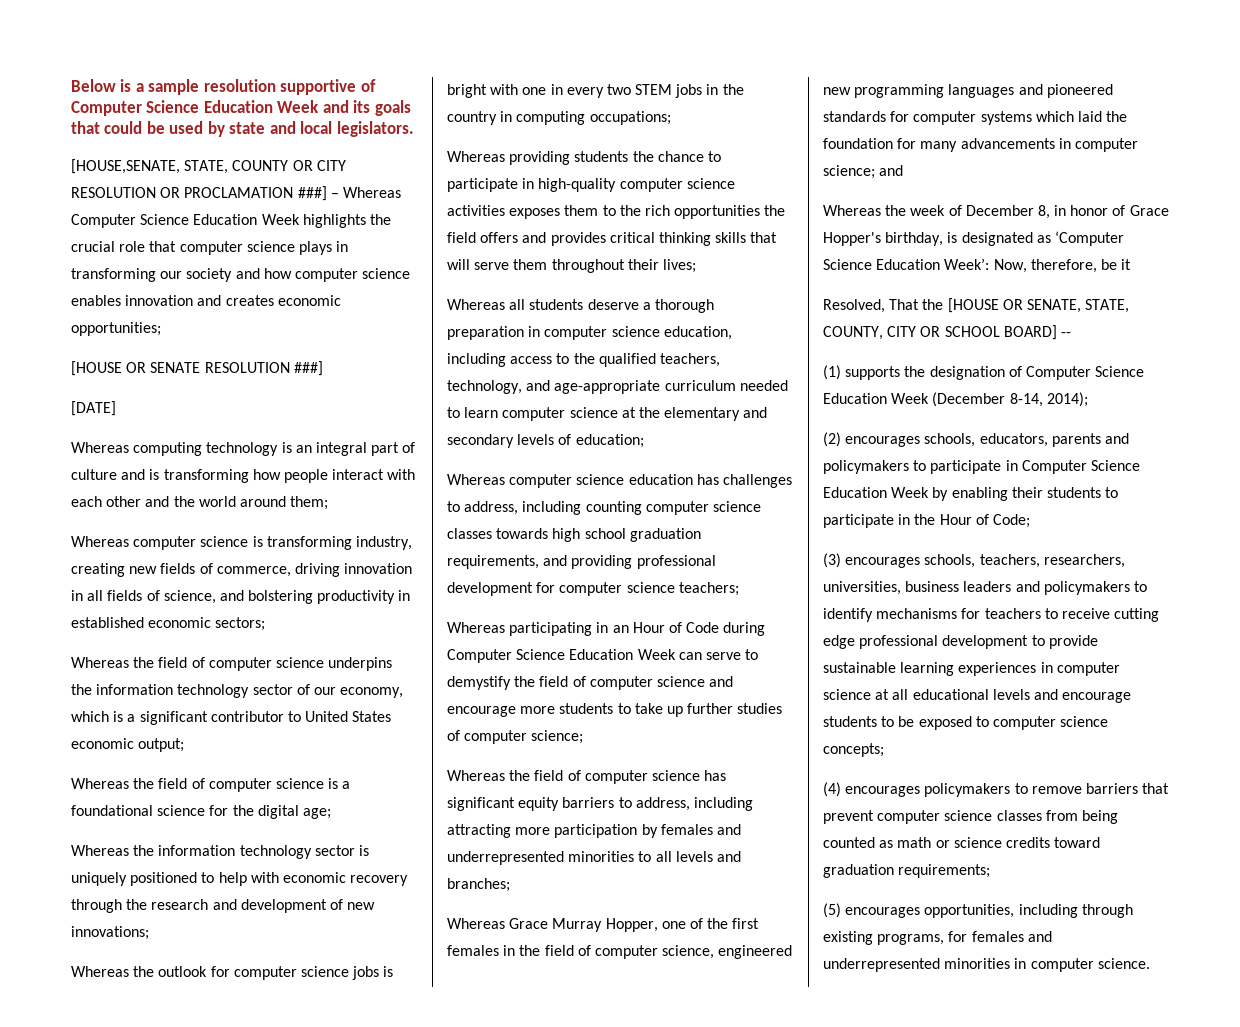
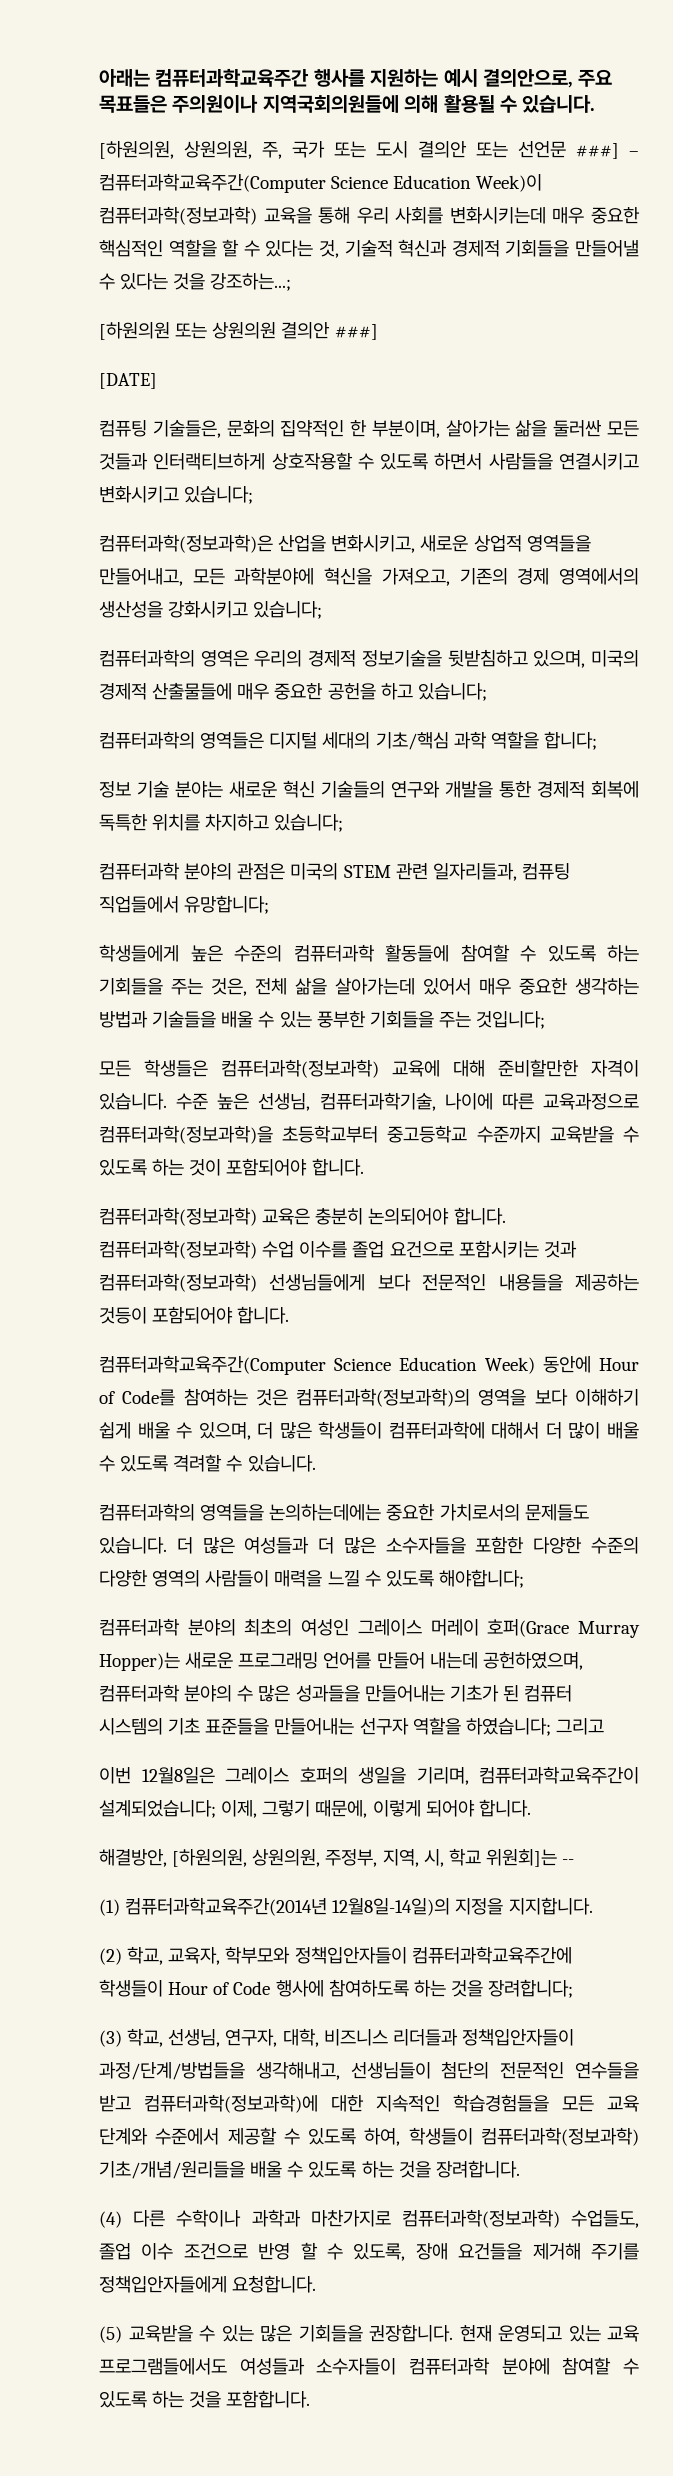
[71,79,376,95] [71,100,411,116] [71,121,414,137] [71,159,346,174] [71,186,401,201] [71,214,391,228] [71,241,349,255] [71,268,411,282] [71,295,341,306] [71,322,161,336] [71,361,323,376] [71,401,116,416] [71,442,416,456] [71,469,416,483] [71,496,329,510] [71,536,412,550] [71,563,413,577] [71,590,411,604] [71,617,266,631] [71,657,393,671] [71,684,404,698] [71,711,392,725] [71,738,185,752] [71,778,351,792] [71,805,331,819] [71,845,369,859] [71,872,409,886] [71,899,376,913] [71,926,149,940] [71,966,394,980] [447,84,744,98] [447,111,671,125] [447,151,721,165] [447,178,735,192] [447,205,786,219] [447,232,778,246] [447,259,696,273] [447,299,714,313] [447,326,732,340] [447,353,720,367] [447,380,788,394] [447,407,768,421] [447,434,644,448] [447,474,792,488] [447,501,761,515] [447,528,701,542] [447,555,716,569] [447,582,739,596] [447,622,766,636] [447,649,759,663] [447,676,734,690] [447,703,783,717] [447,730,584,744] [447,770,727,784] [447,797,753,811] [447,824,741,838] [447,851,741,865] [447,878,510,892] [447,918,760,932] [447,945,793,959] [823,84,1113,98] [823,111,1128,125] [823,138,1138,152] [823,165,904,179] [823,205,1169,219] [823,231,1124,246] [823,258,1132,273] [823,298,1130,313] [823,325,1071,340] [823,365,1145,380] [823,392,1088,407] [823,432,1129,447] [823,460,1140,474] [823,487,1119,501] [823,514,1030,528] [823,553,1125,568] [823,581,1147,595] [823,608,1160,622] [823,635,1098,649] [823,662,1120,676] [823,689,1132,703] [823,716,1109,730] [823,743,884,757] [823,782,1170,797] [823,810,1118,824] [823,837,1101,848] [823,864,991,878] [823,903,1133,918] [823,931,1052,945] [823,958,1150,972] Below is a sample resolution supportive of Computer Science Education Week and its goals that could be used by state and local legislators. // [HOUSE,SENATE, STATE, COUNTY OR CITY RESOLUTION OR PROCLAMATION ###] – Whereas Computer Science Education Week highlights the crucial role that computer science plays in transforming our society and how computer science enables innovation and creates economic opportunities; // [HOUSE OR SENATE RESOLUTION ###] // [DATE] // Whereas computing technology is an integral part of culture and is transforming how people interact with each other and the world around them; // Whereas computer science is transforming industry, creating new fields of commerce, driving innovation in all fields of science, and bolstering productivity in established economic sectors; // Whereas the field of computer science underpins the information technology sector of our economy, which is a significant contributor to United States economic output; // Whereas the field of computer science is a foundational science for the digital age; // Whereas the information technology sector is uniquely positioned to help with economic recovery through the research and development of new innovations; // Whereas the outlook for computer science jobs is bright with one in every two STEM jobs in the country in computing occupations; // Whereas providing students the chance to participate in high-quality computer science activities exposes them to the rich opportunities the field offers and provides critical thinking skills that will serve them throughout their lives; // Whereas all students deserve a thorough preparation in computer science education, including access to the qualified teachers, technology, and age-appropriate curriculum needed to learn computer science at the elementary and secondary levels of education; // Whereas computer science education has challenges to address, including counting computer science classes towards high school graduation requirements, and providing professional development for computer science teachers; // Whereas participating in an Hour of Code during Computer Science Education Week can serve to demystify the field of computer science and encourage more students to take up further studies of computer science; // Whereas the field of computer science has significant equity barriers to address, including attracting more participation by females and underrepresented minorities to all levels and branches; // Whereas Grace Murray Hopper, one of the first females in the field of computer science, engineered new programming languages and pioneered standards for computer systems which laid the foundation for many advancements in computer science; and // Whereas the week of December 8, in honor of Grace Hopper's birthday, is designated as ‘Computer Science Education Week’: Now, therefore, be it // Resolved, That the [HOUSE OR SENATE, STATE, COUNTY, CITY OR SCHOOL BOARD] -- // (1) supports the designation of Computer Science Education Week (December 8-14, 2014); // (2) encourages schools, educators, parents and policymakers to participate in Computer Science Education Week by enabling their students to participate in the Hour of Code; // (3) encourages schools, teachers, researchers, universities, business leaders and policymakers to identify mechanisms for teachers to receive cutting edge professional development to provide sustainable learning experiences in computer science at all educational levels and encourage students to be exposed to computer science concepts; // (4) encourages policymakers to remove barriers that prevent computer science classes from being counted as math or science credits toward graduation requirements; // (5) encourages opportunities, including through existing programs, for females and underrepresented minorities in computer science. -> [99,68,613,88] [99,94,596,113] [99,141,639,159] [99,173,543,193] [99,206,640,225] [99,239,640,258] [99,273,292,291] [99,322,378,340] [99,373,157,389] [99,420,639,438] [99,452,639,470] [99,486,254,504] [99,534,591,553] [99,567,639,586] [99,601,323,619] [99,649,639,668] [99,682,487,701] [99,731,597,750] [99,780,639,798] [99,814,344,832] [99,862,570,881] [99,895,270,914] [99,944,639,962] [99,978,639,996] [99,1011,546,1029] [99,1059,639,1078] [99,1092,639,1111] [99,1125,639,1144] [99,1158,364,1176] [99,1207,506,1226] [99,1240,577,1259] [99,1273,639,1292] [99,1306,290,1324] [99,1355,639,1375] [99,1388,639,1407] [99,1421,639,1440] [99,1454,316,1472] [99,1503,589,1521] [99,1536,639,1554] [99,1569,524,1588] [99,1618,640,1638] [99,1652,583,1671] [99,1684,573,1702] [99,1717,604,1736] [99,1766,639,1785] [99,1799,531,1818] [99,1848,575,1867] [99,1897,593,1916] [99,1946,572,1965] [99,1979,574,1998] [99,2028,574,2047] [99,2061,639,2080] [99,2094,639,2113] [99,2127,639,2146] [99,2160,520,2179] [99,2209,639,2228] [99,2242,639,2261] [99,2275,317,2293] [99,2324,639,2343] [99,2357,640,2375] [99,2390,311,2408] 아래는 컴퓨터과학교육주간 행사를 지원하는 예시 결의안으로, 주요 목표들은 주의원이나 지역국회의원들에 의해 활용될 수 있습니다. // [하원의원, 상원의원, 주, 국가 또는 도시 결의안 또는 선언문 ###] – 컴퓨터과학교육주간(Computer Science Education Week)이 컴퓨터과학(정보과학) 교육을 통해 우리 사회를 변화시키는데 매우 중요한 핵심적인 역할을 할 수 있다는 것, 기술적 혁신과 경제적 기회들을 만들어낼 수 있다는 것을 강조하는...; // [하원의원 또는 상원의원 결의안 ###] // [DATE] // 컴퓨팅 기술들은, 문화의 집약적인 한 부분이며, 살아가는 삶을 둘러싼 모든 것들과 인터랙티브하게 상호작용할 수 있도록 하면서 사람들을 연결시키고 변화시키고 있습니다; // 컴퓨터과학(정보과학)은 산업을 변화시키고, 새로운 상업적 영역들을 만들어내고, 모든 과학분야에 혁신을 가져오고, 기존의 경제 영역에서의 생산성을 강화시키고 있습니다; // 컴퓨터과학의 영역은 우리의 경제적 정보기술을 뒷받침하고 있으며, 미국의 경제적 산출물들에 매우 중요한 공헌을 하고 있습니다; // 컴퓨터과학의 영역들은 디지털 세대의 기초/핵심 과학 역할을 합니다; // 정보 기술 분야는 새로운 혁신 기술들의 연구와 개발을 통한 경제적 회복에 독특한 위치를 차지하고 있습니다; // 컴퓨터과학 분야의 관점은 미국의 STEM 관련 일자리들과, 컴퓨팅 직업들에서 유망합니다; // 학생들에게 높은 수준의 컴퓨터과학 활동들에 참여할 수 있도록 하는 기회들을 주는 것은, 전체 삶을 살아가는데 있어서 매우 중요한 생각하는 방법과 기술들을 배울 수 있는 풍부한 기회들을 주는 것입니다; // 모든 학생들은 컴퓨터과학(정보과학) 교육에 대해 준비할만한 자격이 있습니다. 수준 높은 선생님, 컴퓨터과학기술, 나이에 따른 교육과정으로 컴퓨터과학(정보과학)을 초등학교부터 중고등학교 수준까지 교육받을 수 있도록 하는 것이 포함되어야 합니다. // 컴퓨터과학(정보과학) 교육은 충분히 논의되어야 합니다. 컴퓨터과학(정보과학) 수업 이수를 졸업 요건으로 포함시키는 것과 컴퓨터과학(정보과학) 선생님들에게 보다 전문적인 내용들을 제공하는 것등이 포함되어야 합니다. // 컴퓨터과학교육주간(Computer Science Education Week) 동안에 Hour of Code를 참여하는 것은 컴퓨터과학(정보과학)의 영역을 보다 이해하기 쉽게 배울 수 있으며, 더 많은 학생들이 컴퓨터과학에 대해서 더 많이 배울 수 있도록 격려할 수 있습니다. // 컴퓨터과학의 영역들을 논의하는데에는 중요한 가치로서의 문제들도 있습니다. 더 많은 여성들과 더 많은 소수자들을 포함한 다양한 수준의 다양한 영역의 사람들이 매력을 느낄 수 있도록 해야합니다; // 컴퓨터과학 분야의 최초의 여성인 그레이스 머레이 호퍼(Grace Murray Hopper)는 새로운 프로그래밍 언어를 만들어 내는데 공헌하였으며, 컴퓨터과학 분야의 수 많은 성과들을 만들어내는 기초가 된 컴퓨터 시스템의 기초 표준들을 만들어내는 선구자 역할을 하였습니다; 그리고 // 이번 12월8일은 그레이스 호퍼의 생일을 기리며, 컴퓨터과학교육주간이 설계되었습니다; 이제, 그렇기 때문에, 이렇게 되어야 합니다. // 해결방안, [하원의원, 상원의원, 주정부, 지역, 시, 학교 위원회]는 -- // (1) 컴퓨터과학교육주간(2014년 12월8일-14일)의 지정을 지지합니다. // (2) 학교, 교육자, 학부모와 정책입안자들이 컴퓨터과학교육주간에 학생들이 Hour of Code 행사에 참여하도록 하는 것을 장려합니다; // (3) 학교, 선생님, 연구자, 대학, 비즈니스 리더들과 정책입안자들이 과정/단계/방법들을 생각해내고, 선생님들이 첨단의 전문적인 연수들을 받고 컴퓨터과학(정보과학)에 대한 지속적인 학습경험들을 모든 교육 단계와 수준에서 제공할 수 있도록 하여, 학생들이 컴퓨터과학(정보과학) 기초/개념/원리들을 배울 수 있도록 하는 것을 장려합니다. // (4) 다른 수학이나 과학과 마찬가지로 컴퓨터과학(정보과학) 수업들도, 졸업 이수 조건으로 반영 할 수 있도록, 장애 요건들을 제거해 주기를 정책입안자들에게 요청합니다. // (5) 교육받을 수 있는 많은 기회들을 권장합니다. 현재 운영되고 있는 교육 프로그램들에서도 여성들과 소수자들이 컴퓨터과학 분야에 참여할 수 있도록 하는 것을 포함합니다.

